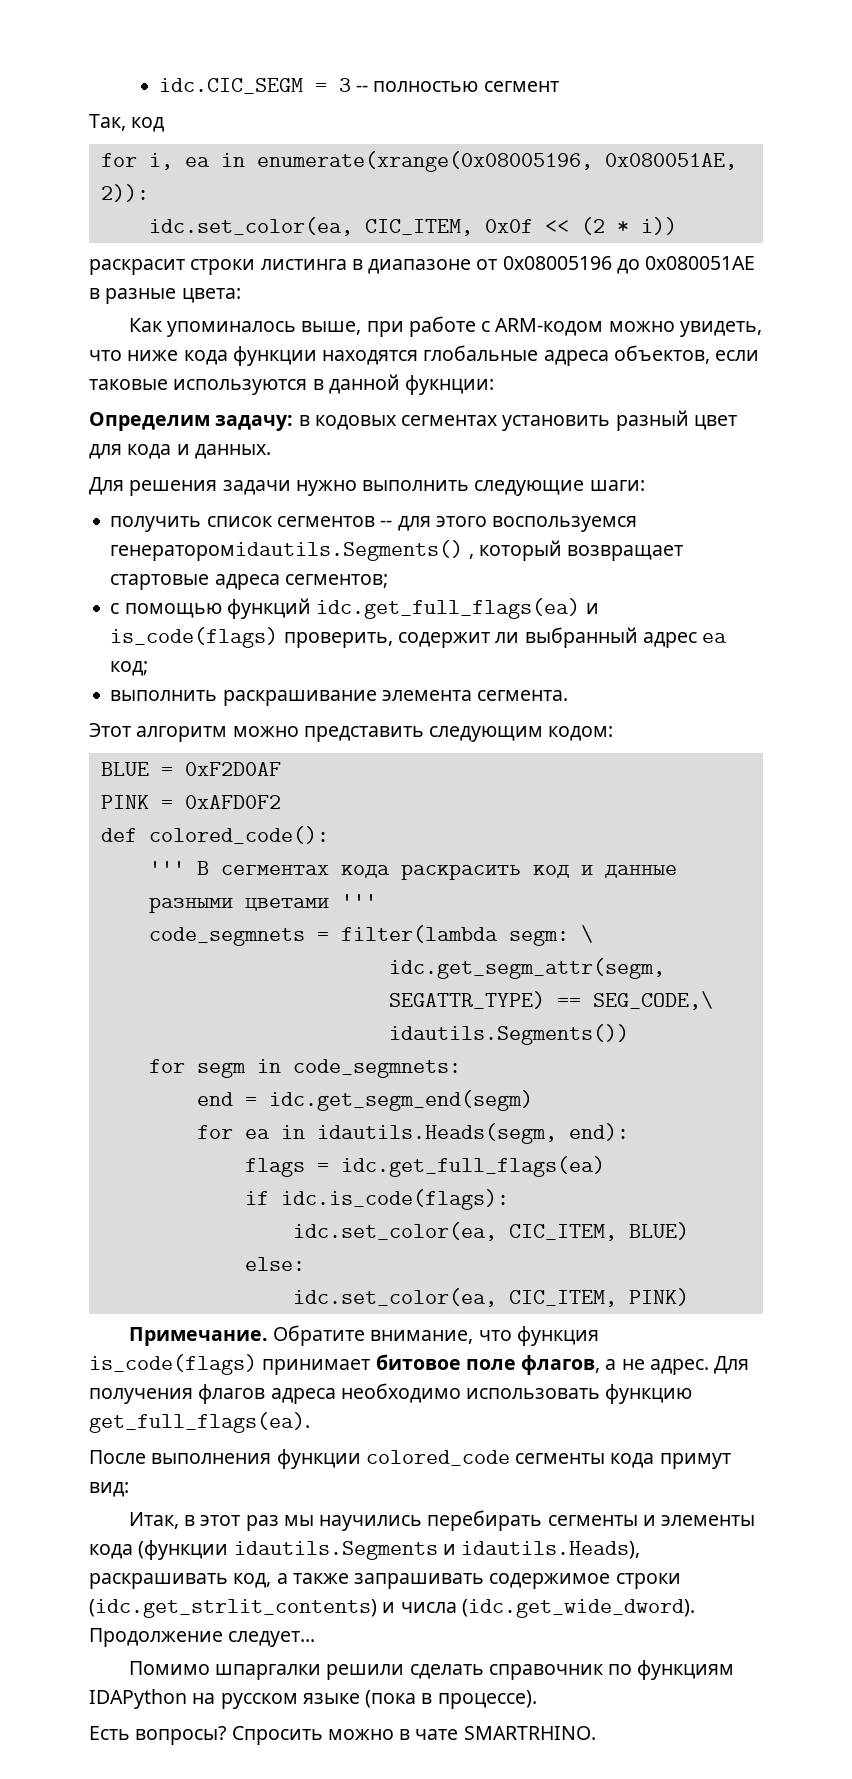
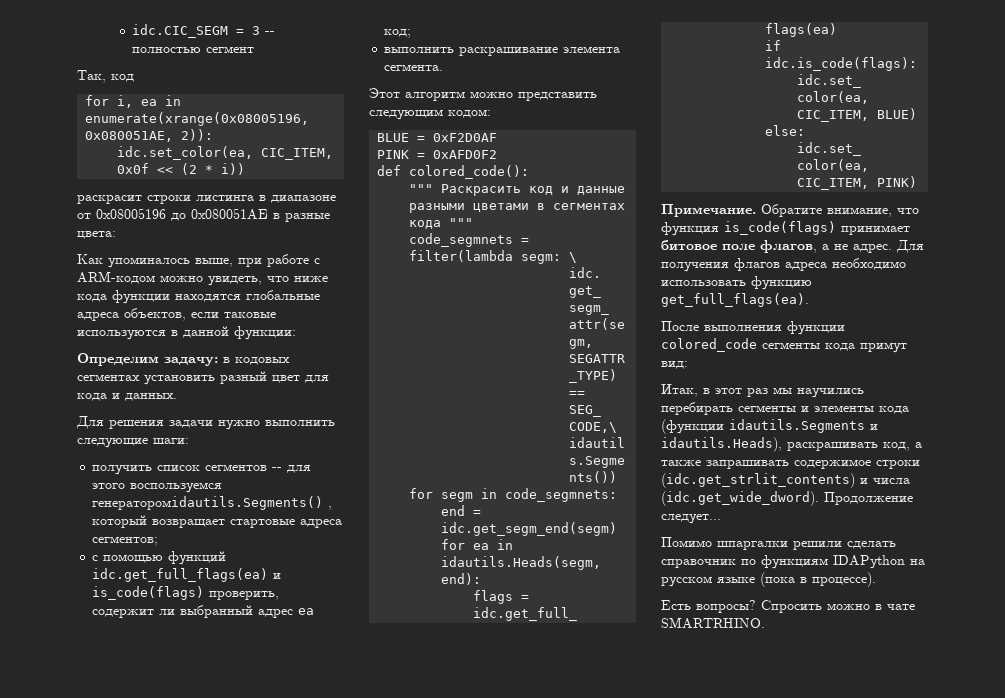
[405,375,495,395] фукнции: -> [234,326,296,340] функции:
[148,861,521,880] ''' В сегментах кода раскрасить -> [409,184,522,196] """ Раскрасить
[340,894,377,908] ''' -> [537,203,626,210] [409,218,474,229] в сегментах кода """

